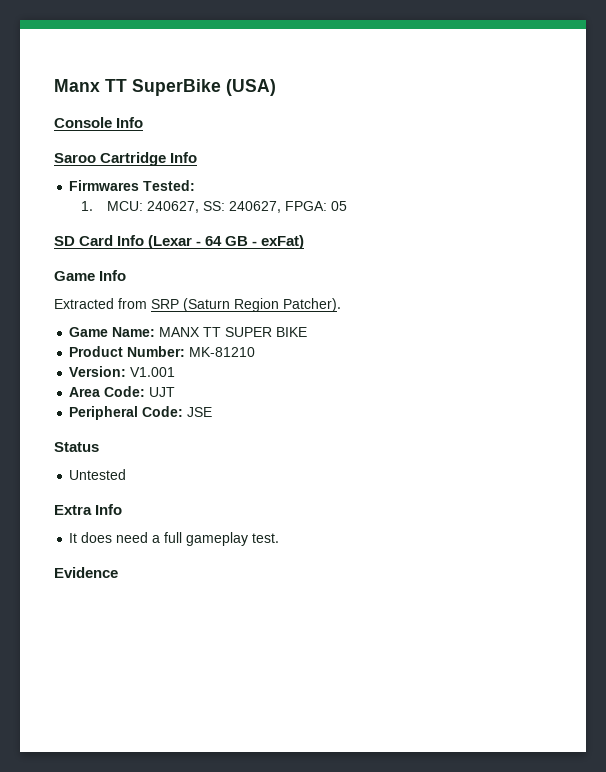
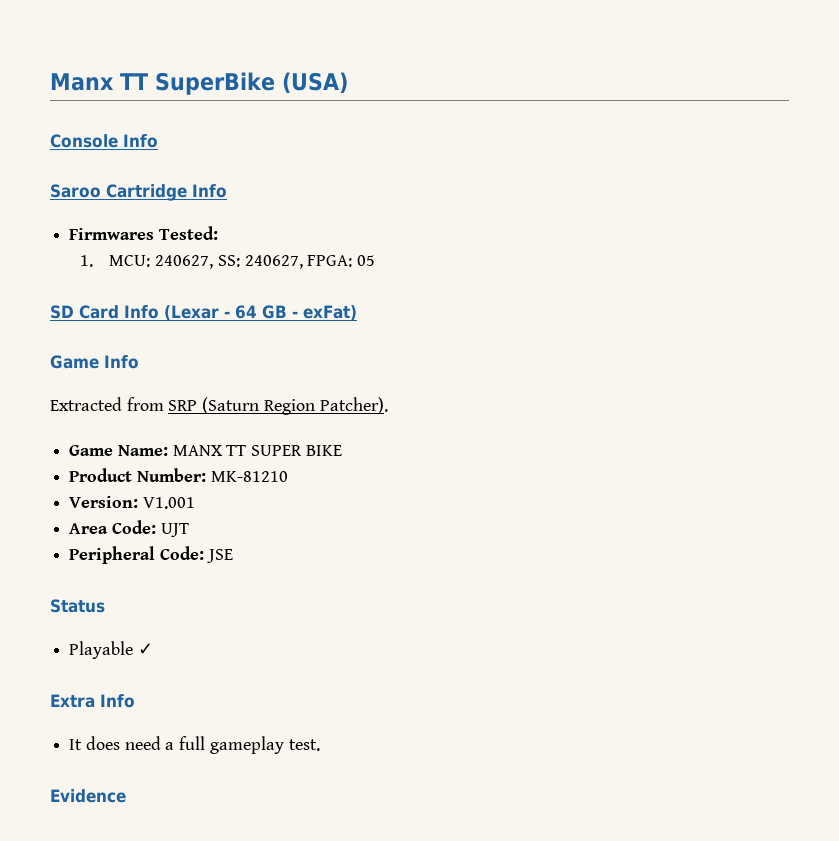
[69,469,127,480] Untested -> [69,641,153,659] Playable ✓

